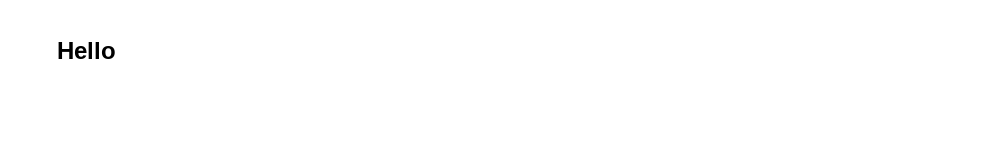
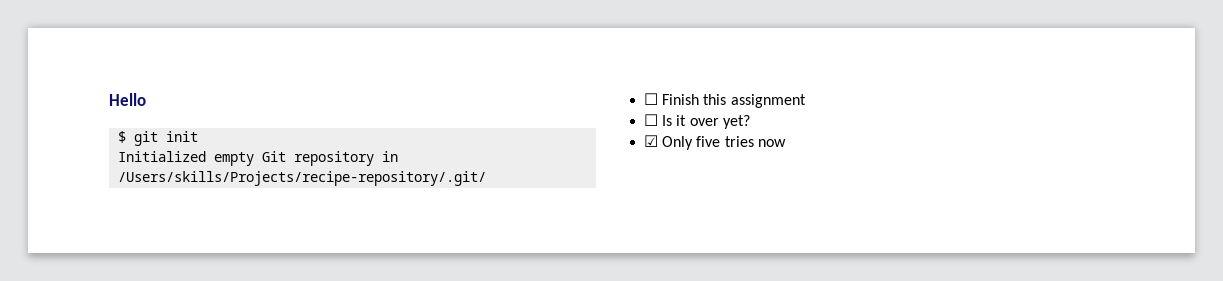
(116, 50) none -> [118,131,199,146] [118,151,399,166] [118,171,487,186] [644,93,806,108] [644,114,750,129] [644,135,786,150] // $ git init // Initialized empty Git repository in /Users/skills/Projects/recipe-repository/.git/ // ☐ Finish this assignment // ☐ Is it over yet? // ☑ Only five tries now

